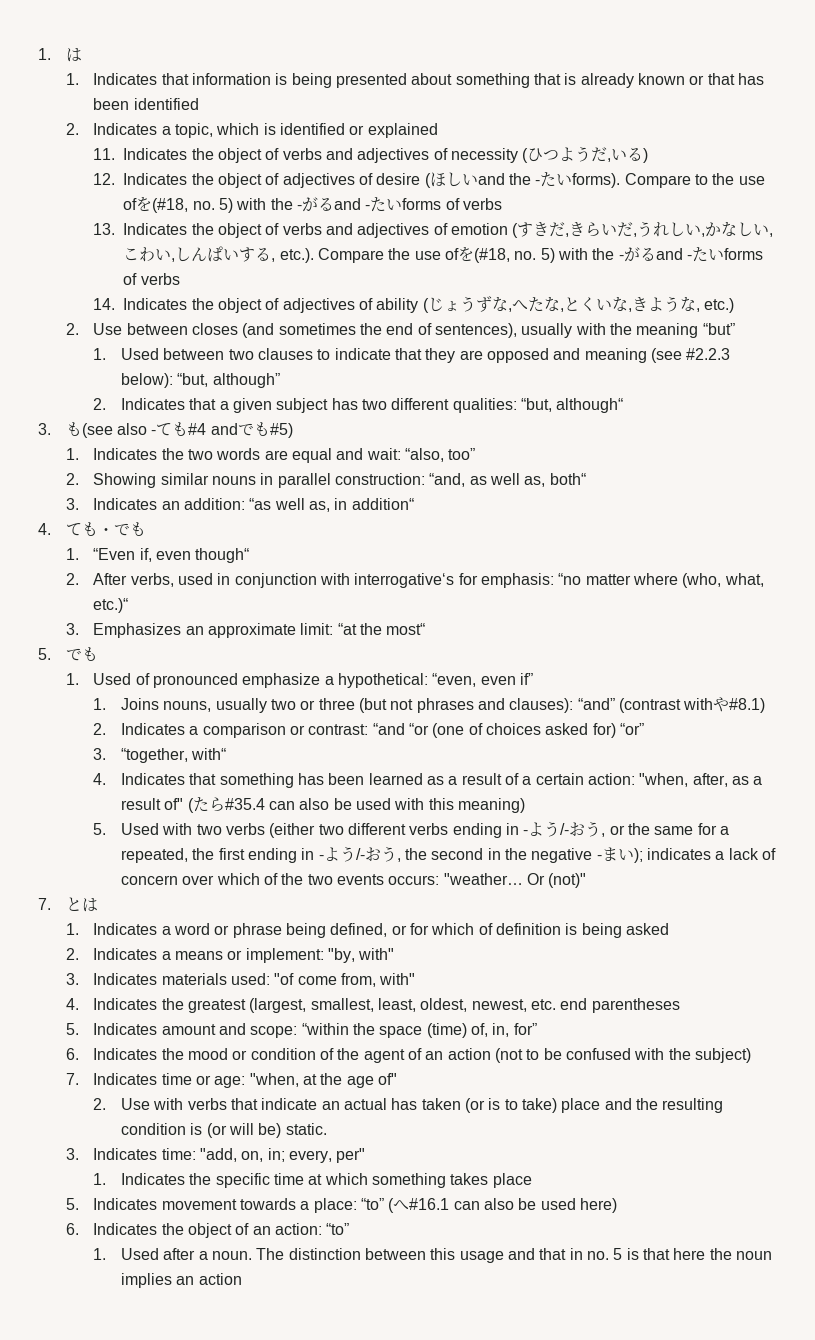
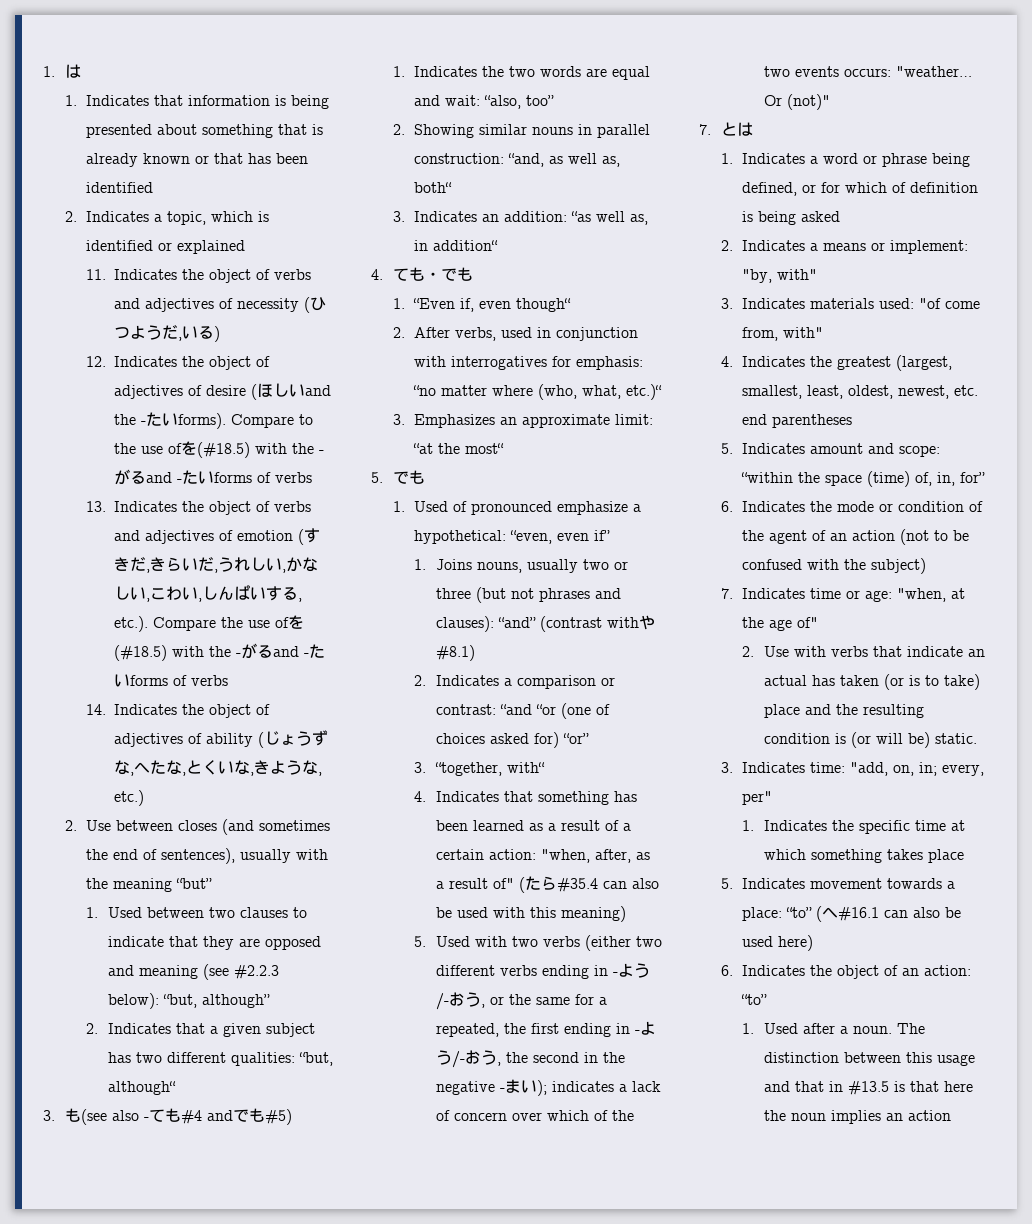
[152,198,234,213] (#18, no. 5) -> [197,442,251,458] (#18.5)
[474,248,555,263] (#18, no. 5) -> [114,645,168,661] (#18.5)
[354,573,455,588] interrogative‘s -> [451,356,548,370] interrogatives
[188,1048,229,1060] mood -> [837,501,875,512] mode
[586,1248,623,1260] no. 5 -> [847,1081,889,1095] #13.5

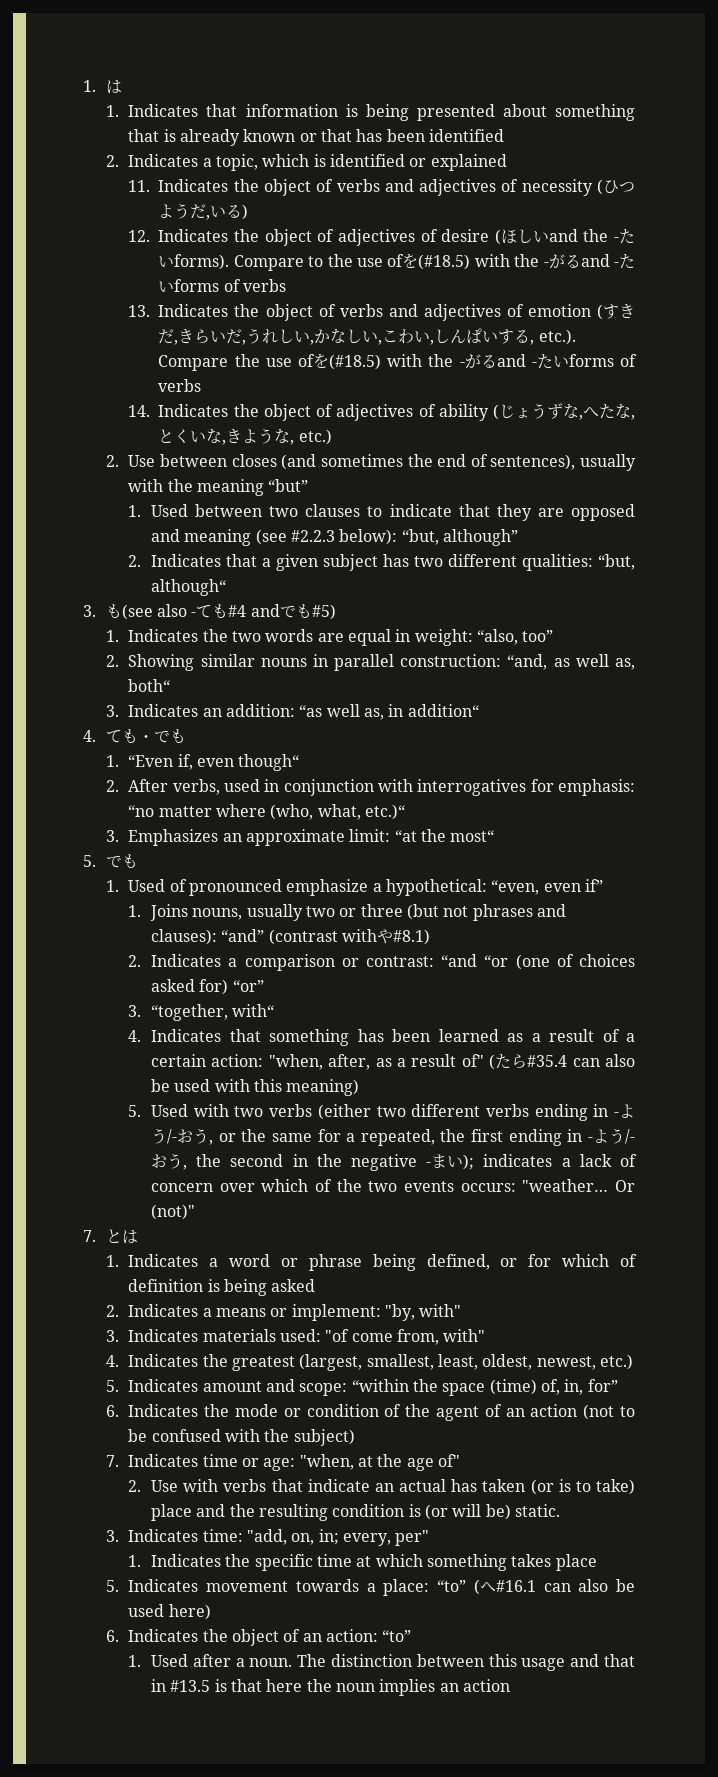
[414,95,481,106] and wait: -> [395,629,473,646] in weight:
[954,385,979,396] [742,414,853,428] etc. end parentheses -> [599,1354,633,1370] etc.)

